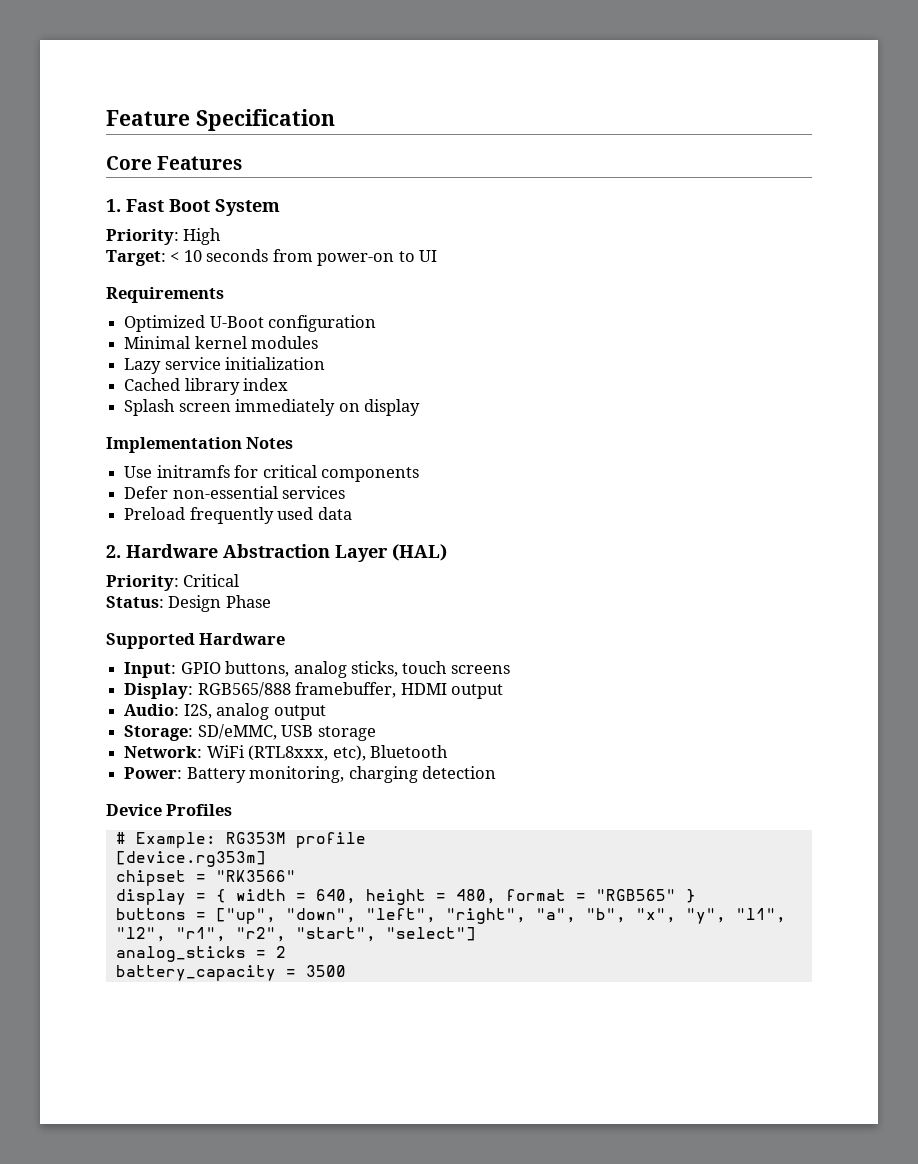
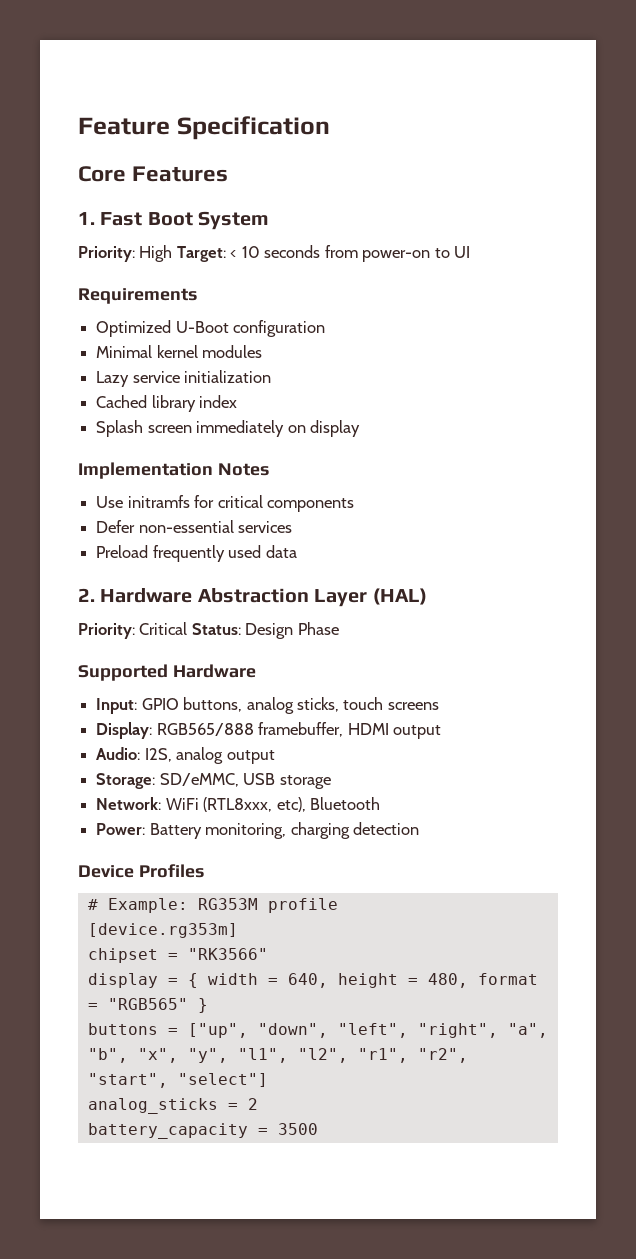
(222, 236) // -> (173, 253) none
(240, 580) // -> (188, 628) none

